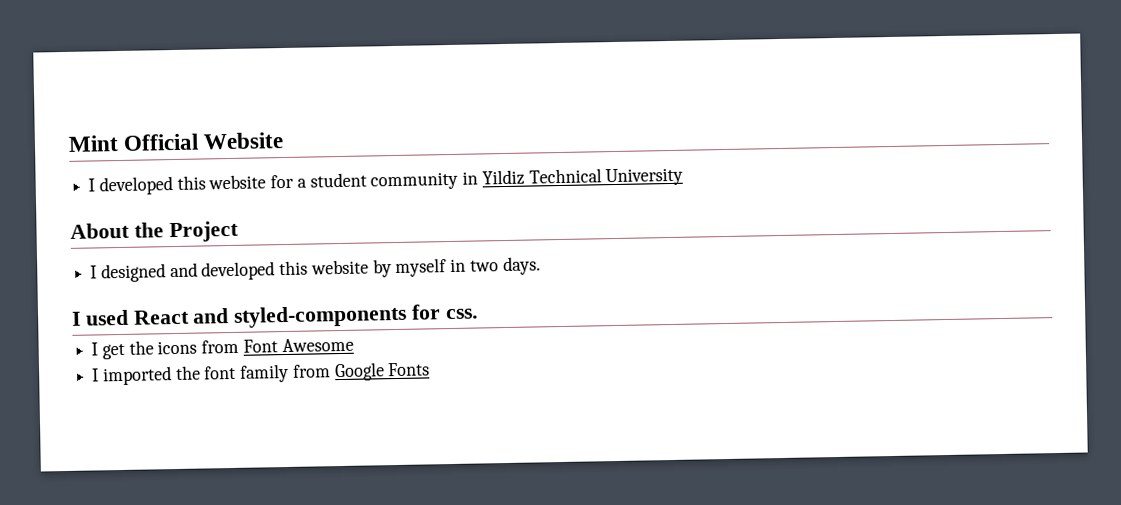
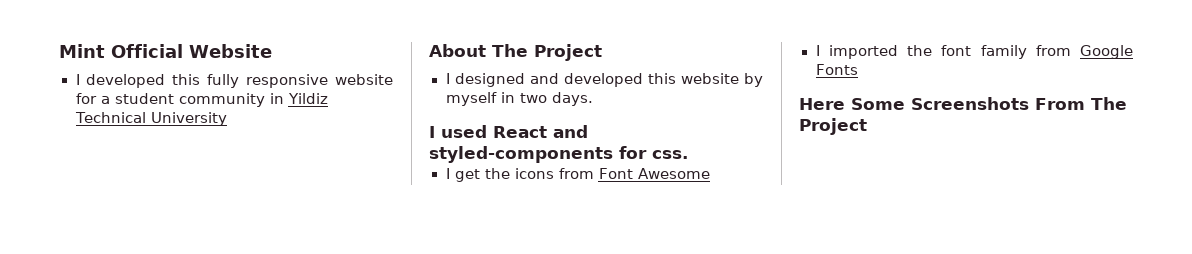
(206, 182) none -> [207,74,329,88] fully responsive
[133,222,164,238] the -> [492,44,528,57] The
(431, 369) none -> [799,97,1127,110] [799,118,867,135] // Here Some Screenshots From The Project

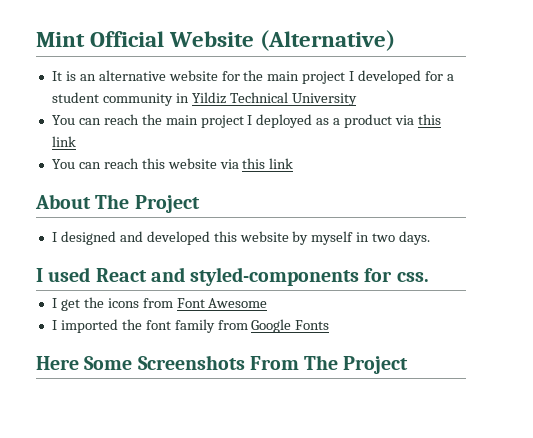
[75,74,393,88] // I developed this fully responsive website -> [260,30,396,51] [51,70,422,84] (Alternative) // It is an alternative website for the main project I developed
(228, 119) none -> [51,114,441,128] [51,136,76,147] [51,158,294,169] // You can reach the main project I deployed as a product via this link // You can reach this website via this link

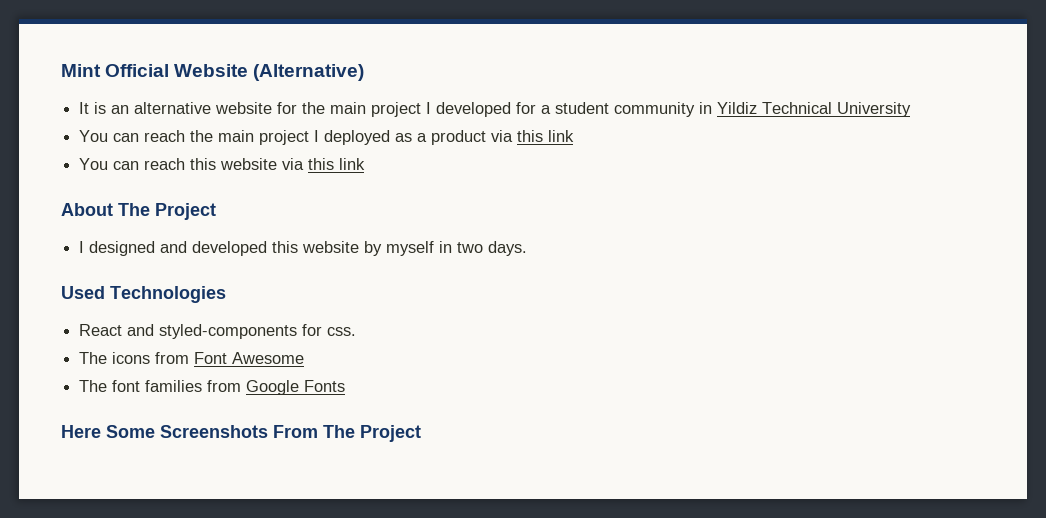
[36,267,91,282] I used -> [61,286,226,303] Used Technologies //
[51,297,104,311] I get the -> [79,352,108,364] The
[51,319,215,333] I imported the font family -> [79,380,203,392] The font families

